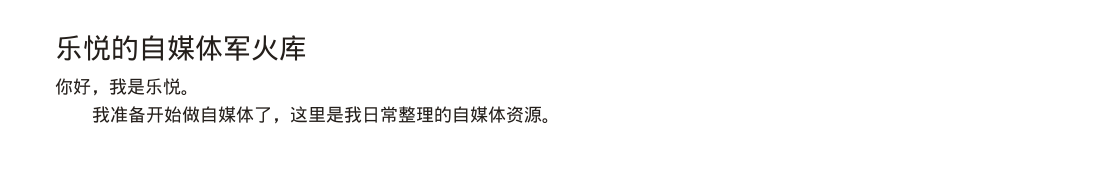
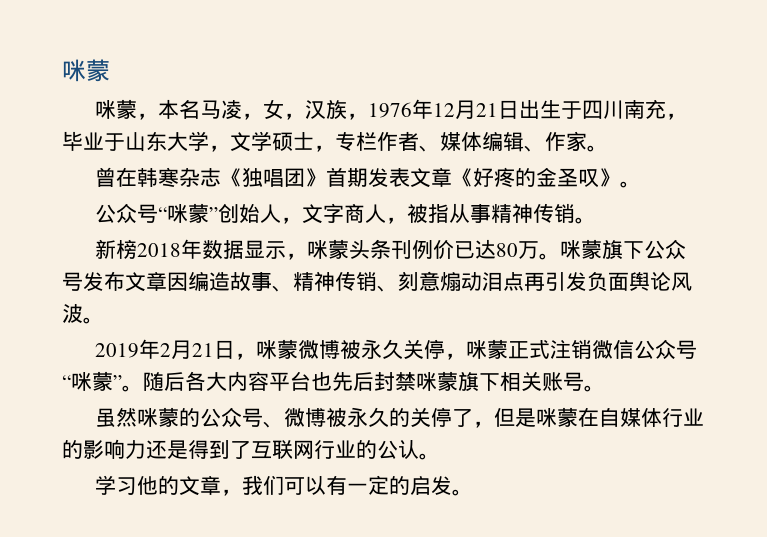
[55,35,307,61] [55,78,199,96] [91,106,542,124] 乐悦的自媒体军火库 // 你好，我是乐悦。 // 我准备开始做自媒体了，这里是我日常整理的自媒体资源 -> [62,59,110,82] [94,99,687,120] [62,131,608,152] [94,167,641,188] [94,203,596,224] [94,239,686,260] [62,271,692,292] [62,304,104,324] [94,339,697,360] [62,371,605,392] [94,407,704,428] [62,439,440,460] [94,475,452,496] 咪蒙 // 咪蒙，本名马凌，女，汉族，1976年12月21日出生于四川南充，毕业于山东大学，文学硕士，专栏作者、媒体编辑、作家。 // 曾在韩寒杂志《独唱团》首期发表文章《好疼的金圣叹》。 // 公众号“咪蒙”创始人，文字商人，被指从事精神传销。 // 新榜2018年数据显示，咪蒙头条刊例价已达80万。咪蒙旗下公众号发布文章因编造故事、精神传销、刻意煽动泪点再引发负面舆论风波。 // 2019年2月21日，咪蒙微博被永久关停，咪蒙正式注销微信公众号“咪蒙”。随后各大内容平台也先后封禁咪蒙旗下相关账号。 // 虽然咪蒙的公众号、微博被永久的关停了，但是咪蒙在自媒体行业的影响力还是得到了互联网行业的公认。 // 学习他的文章，我们可以有一定的启发

